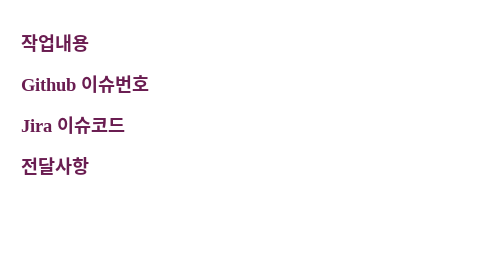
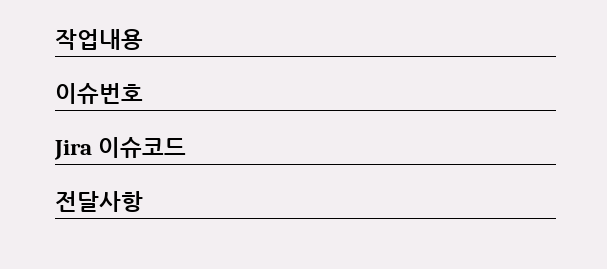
[21,78,76,91] Github -> (143, 39) none

